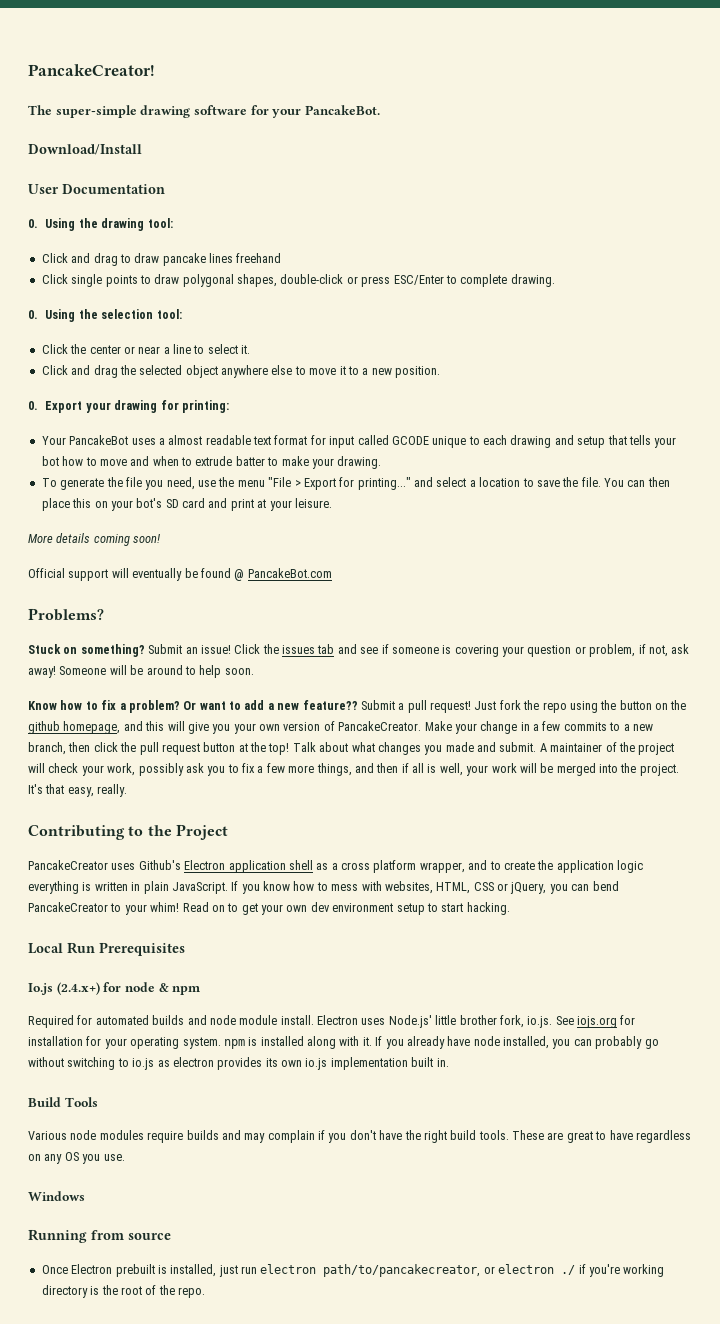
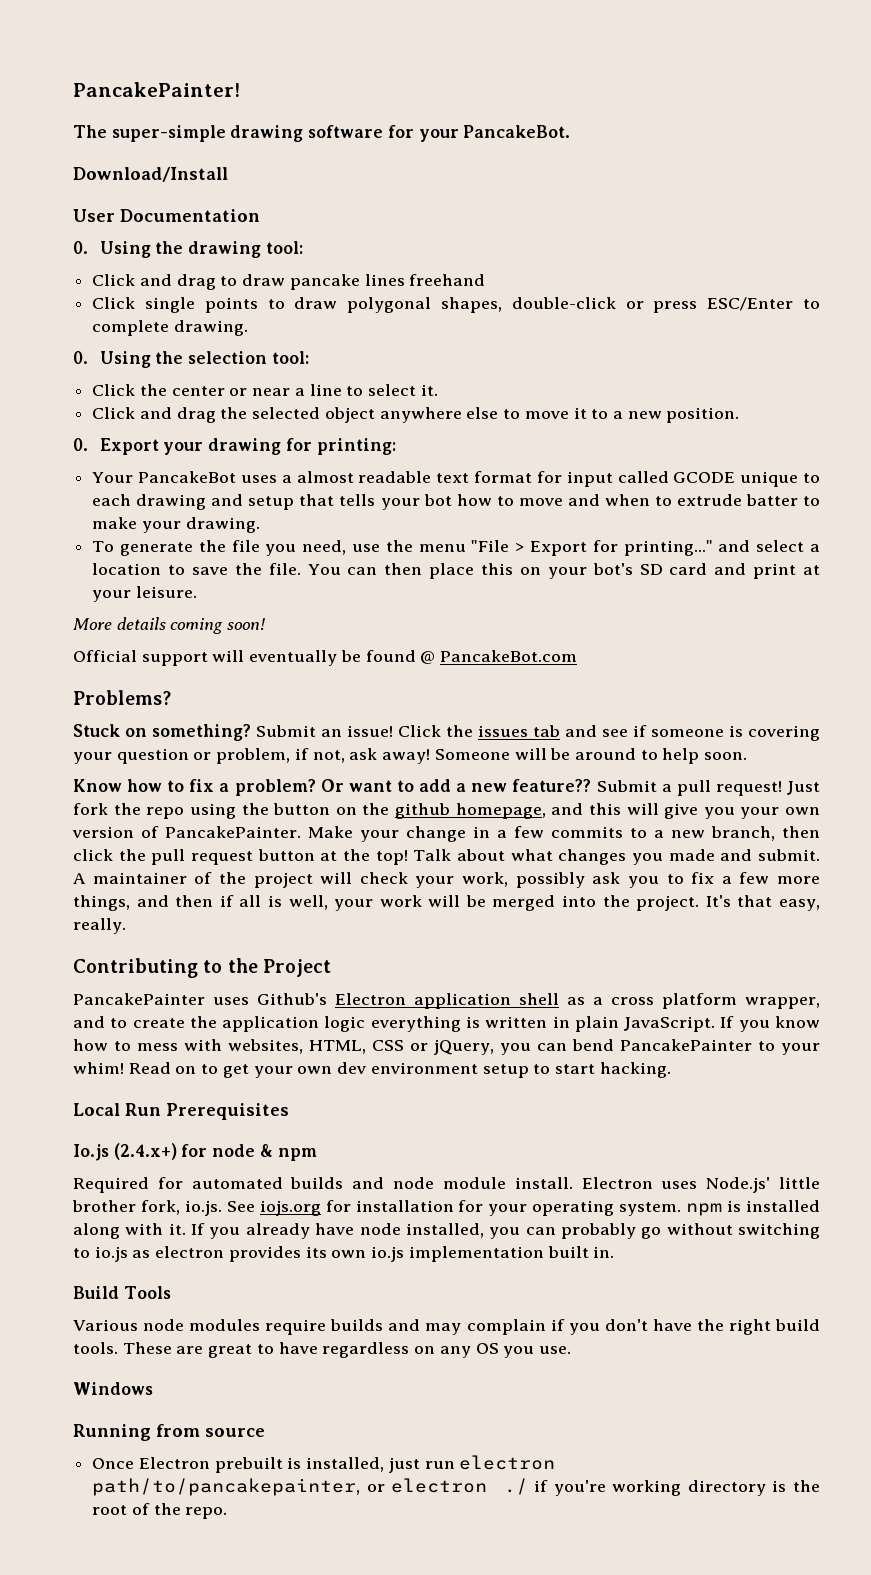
[28,64,155,76] PancakeCreator! -> [73,82,240,97] PancakePainter!
[338,721,422,731] PancakeCreator. -> [165,826,301,838] PancakePainter.
[28,860,108,870] PancakeCreator -> [73,993,205,1005] PancakePainter
[28,902,108,912] PancakeCreator -> [620,1039,752,1051] PancakePainter
[323,1264,481,1277] path/to/pancakecreator, -> [92,1478,361,1496] path/to/pancakepainter,

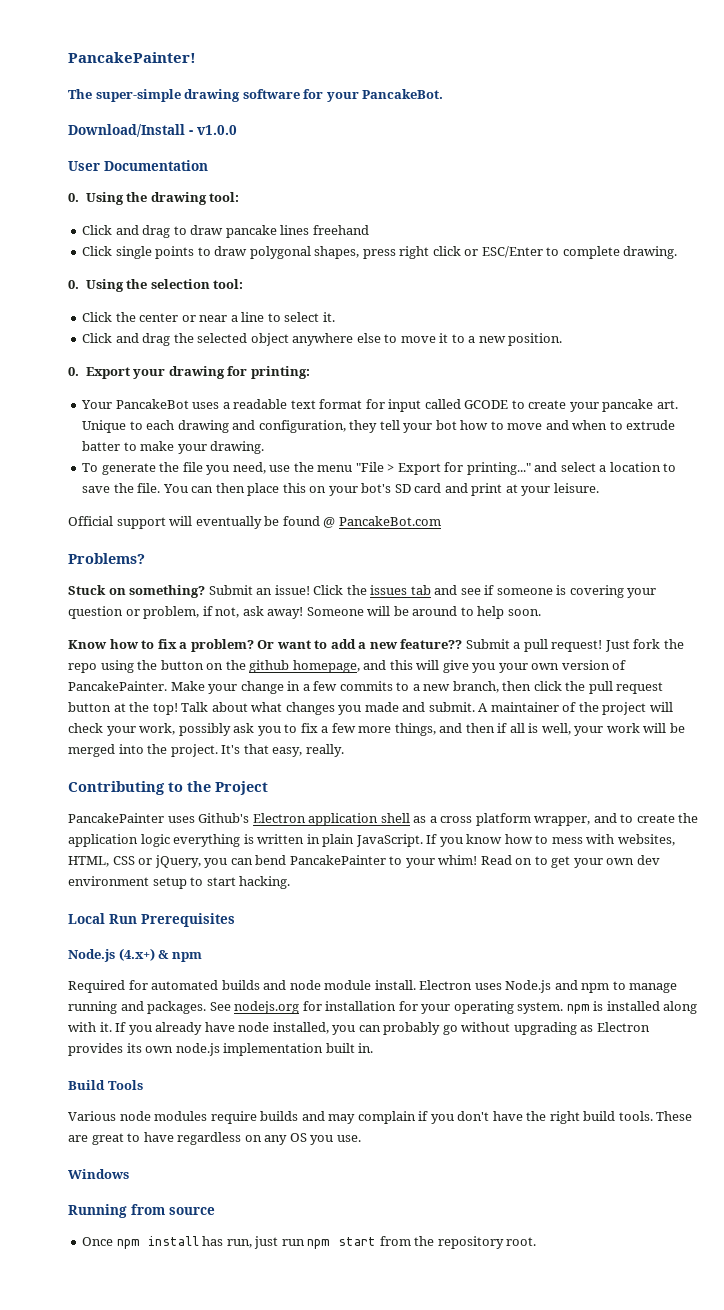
(228, 174) none -> [189,125,237,135] - v1.0.0
[511,297,698,313] double-click or press -> [362,246,479,259] press right click or
[296,471,354,483] almost -> (230, 405) none
[740,471,799,487] unique -> [511,399,678,412] [82,420,127,433] to create your pancake art. Unique
[248,494,376,510] setup that tells -> [258,420,400,433] configuration, they tell
[73,617,266,634] // More details coming soon! -> (599, 488) none
[73,1143,256,1161] Io.js (2.4.x+) for node -> [68,948,155,962] Node.js (4.x+)
[706,1177,821,1193] [72,1200,321,1216] Node.js' little brother fork, io.js. See iojs.org -> [505,980,678,993] [68,1001,300,1014] Node.js and npm to manage running and packages. See nodejs.org
[738,1223,820,1239] [73,1246,225,1262] switching to io.js as electron -> [513,1022,650,1035] upgrading as Electron
[371,1246,405,1262] io.js -> [175,1043,220,1056] node.js
[138,1455,556,1473] [92,1478,821,1496] [92,1503,228,1519] Electron prebuilt is installed, just run electron path/to/pancakepainter, or electron ./ if you're working directory is the root of the repo. -> [116,1236,537,1249] npm install has run, just run npm start from the repository root.

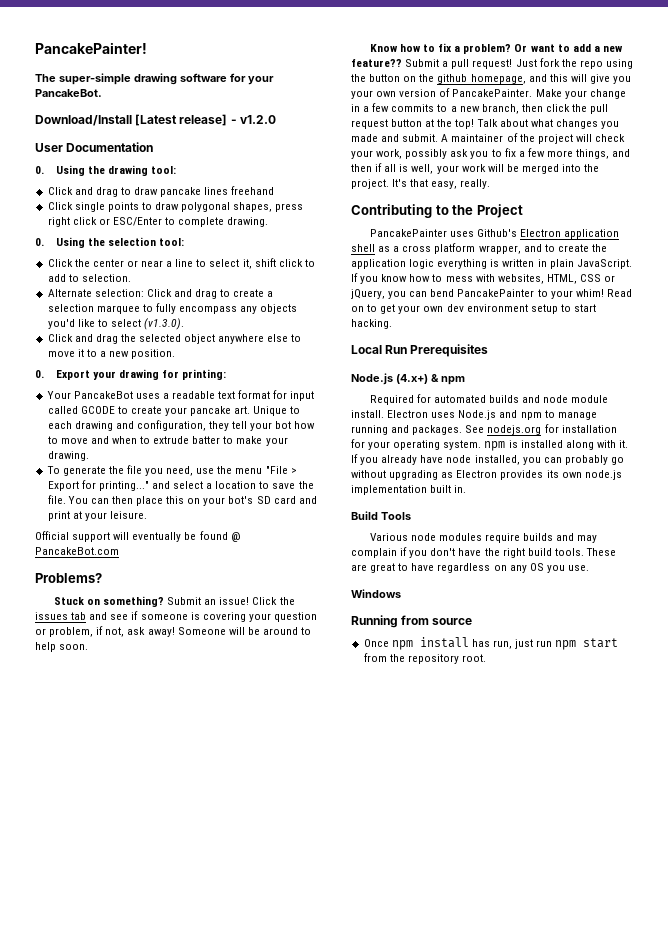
[189,125,237,135] - v1.0.0 -> [135,114,276,126] [Latest release] - v1.2.0
[322,312,335,322] it. -> [242,258,315,269] [47,274,131,282] [47,289,274,299] [47,303,298,314] [47,318,185,330] it, shift click to add to selection. // Alternate selection: Click and drag to create a selection marquee to fully encompass any objects you'd like to select (v1.3.0).

